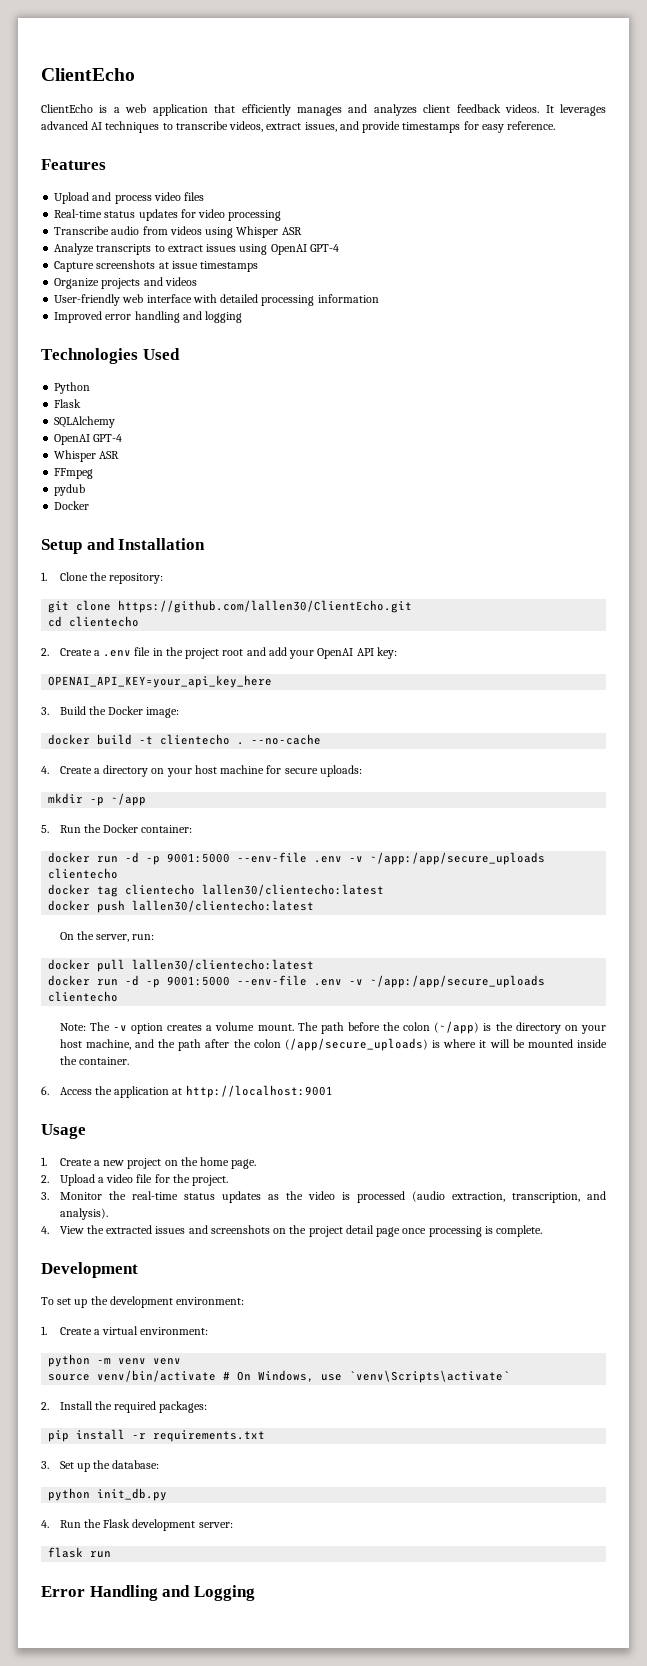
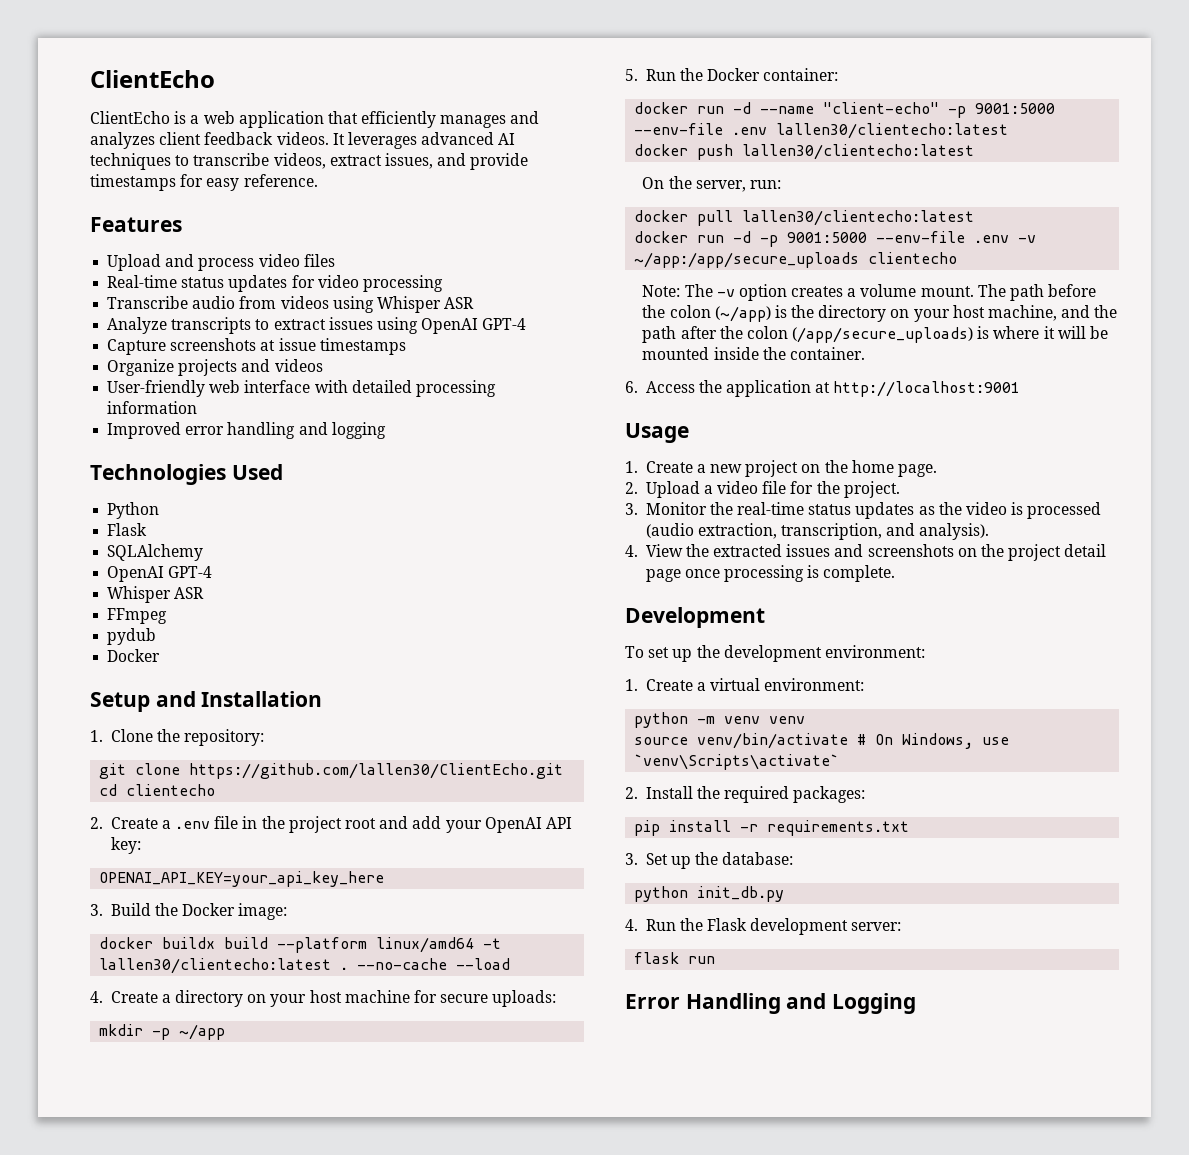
[97,734,231,745] build -t clientecho -> [162,937,502,953] [99,958,332,974] buildx build --platform linux/amd64 -t lallen30/clientecho:latest
(322, 739) none -> [456,958,511,970] --load
[146,852,546,865] [48,868,119,879] [48,884,196,897] -p 9001:5000 --env-file .env -v ~/app:/app/secure_uploads clientecho // docker tag clientecho -> [760,102,1056,118] [634,123,768,135] --name "client-echo" -p 9001:5000 --env-file .env

